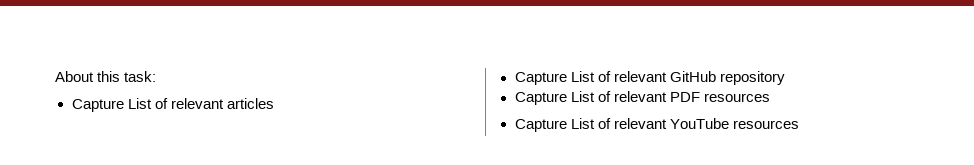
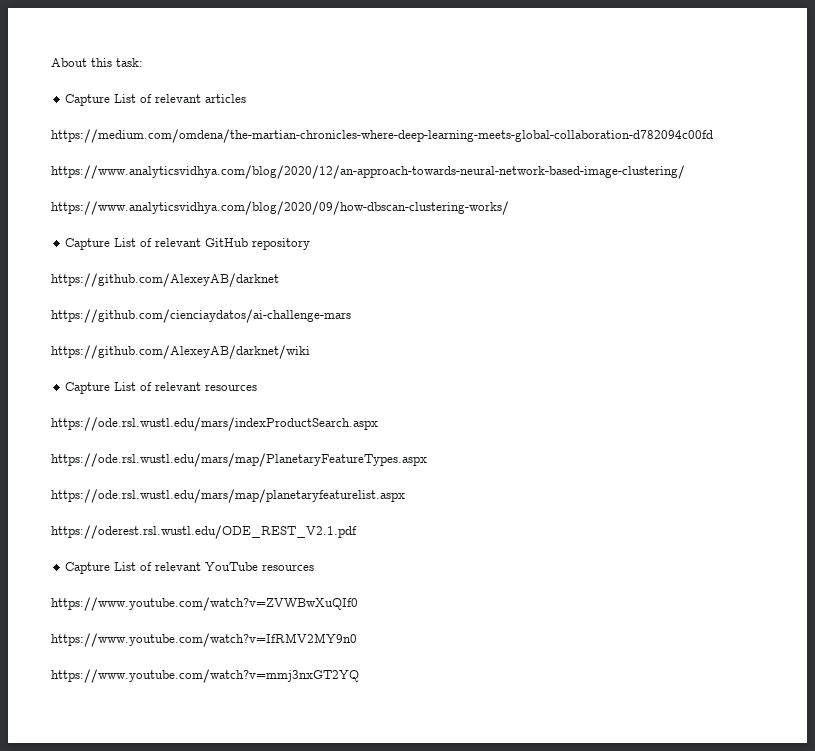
(274, 103) none -> [51,129,713,143] [51,165,685,179] [51,201,509,215] // https://medium.com/omdena/the-martian-chronicles-where-deep-learning-meets-global-collaboration-d782094c00fd // https://www.analyticsvidhya.com/blog/2020/12/an-approach-towards-neural-network-based-image-clustering/ // https://www.analyticsvidhya.com/blog/2020/09/how-dbscan-clustering-works/
[514,91,770,105] // Capture List of relevant PDF resources -> [51,273,279,287] [51,309,351,323] [51,345,310,359] [65,382,258,394] [51,417,378,431] [51,453,427,467] [51,489,405,503] [51,525,357,539] // https://github.com/AlexeyAB/darknet // https://github.com/cienciaydatos/ai-challenge-mars // https://github.com/AlexeyAB/darknet/wiki // Capture List of relevant resources // https://ode.rsl.wustl.edu/mars/indexProductSearch.aspx // https://ode.rsl.wustl.edu/mars/map/PlanetaryFeatureTypes.aspx // https://ode.rsl.wustl.edu/mars/map/planetaryfeaturelist.aspx // https://oderest.rsl.wustl.edu/ODE_REST_V2.1.pdf
(799, 124) none -> [51,597,358,611] [51,633,357,647] [51,669,359,683] // https://www.youtube.com/watch?v=ZVWBwXuQIf0 // https://www.youtube.com/watch?v=IfRMV2MY9n0 // https://www.youtube.com/watch?v=mmj3nxGT2YQ

